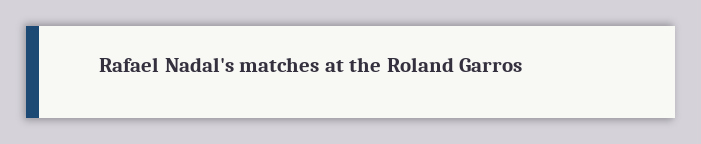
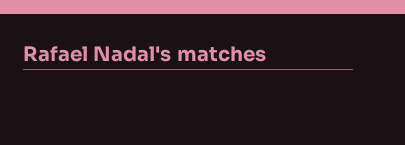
[324,57,523,72] at the Roland Garros -> (266, 54) none

